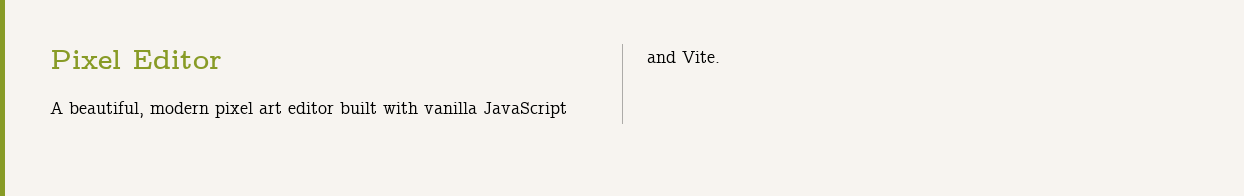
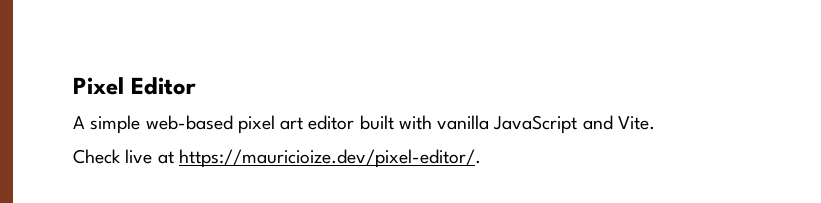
[69,101,209,118] beautiful, modern -> [90,115,233,134] simple web-based
(720, 57) none -> [73,149,481,168] // Check live at https://mauricioize.dev/pixel-editor/.

